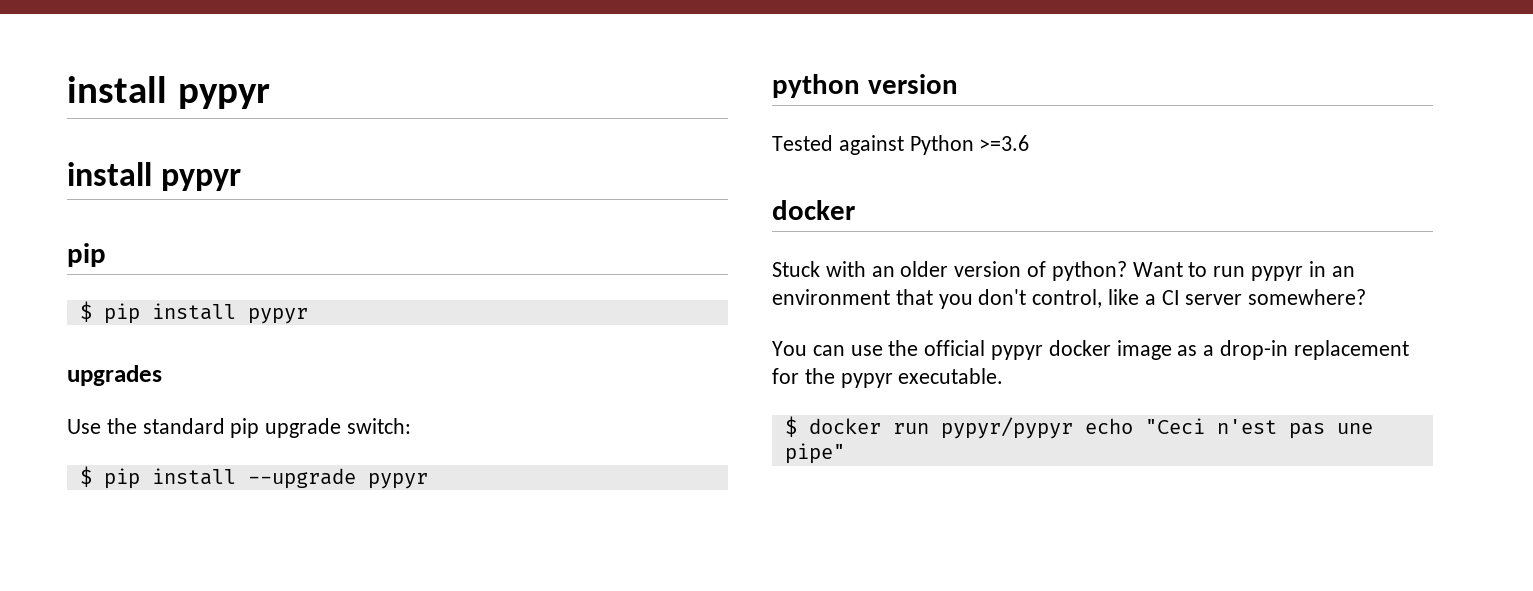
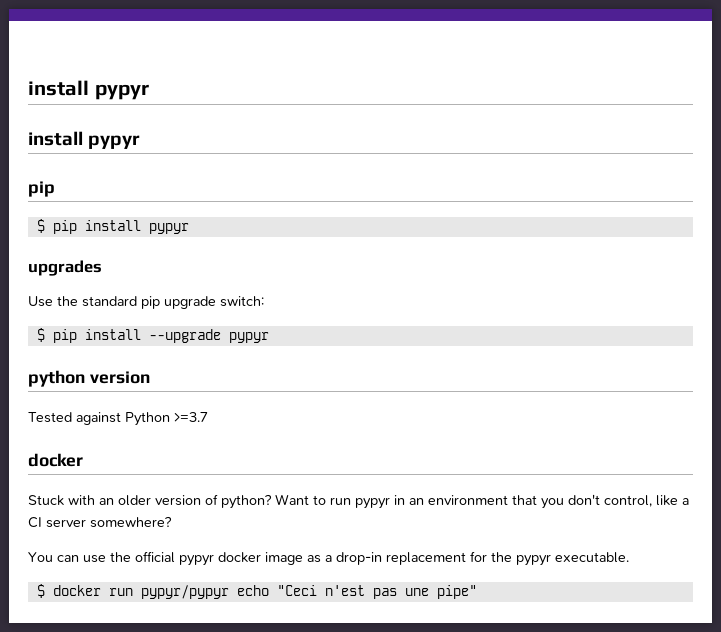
[979,135,1030,151] >=3.6 -> [174,412,208,422] >=3.7

